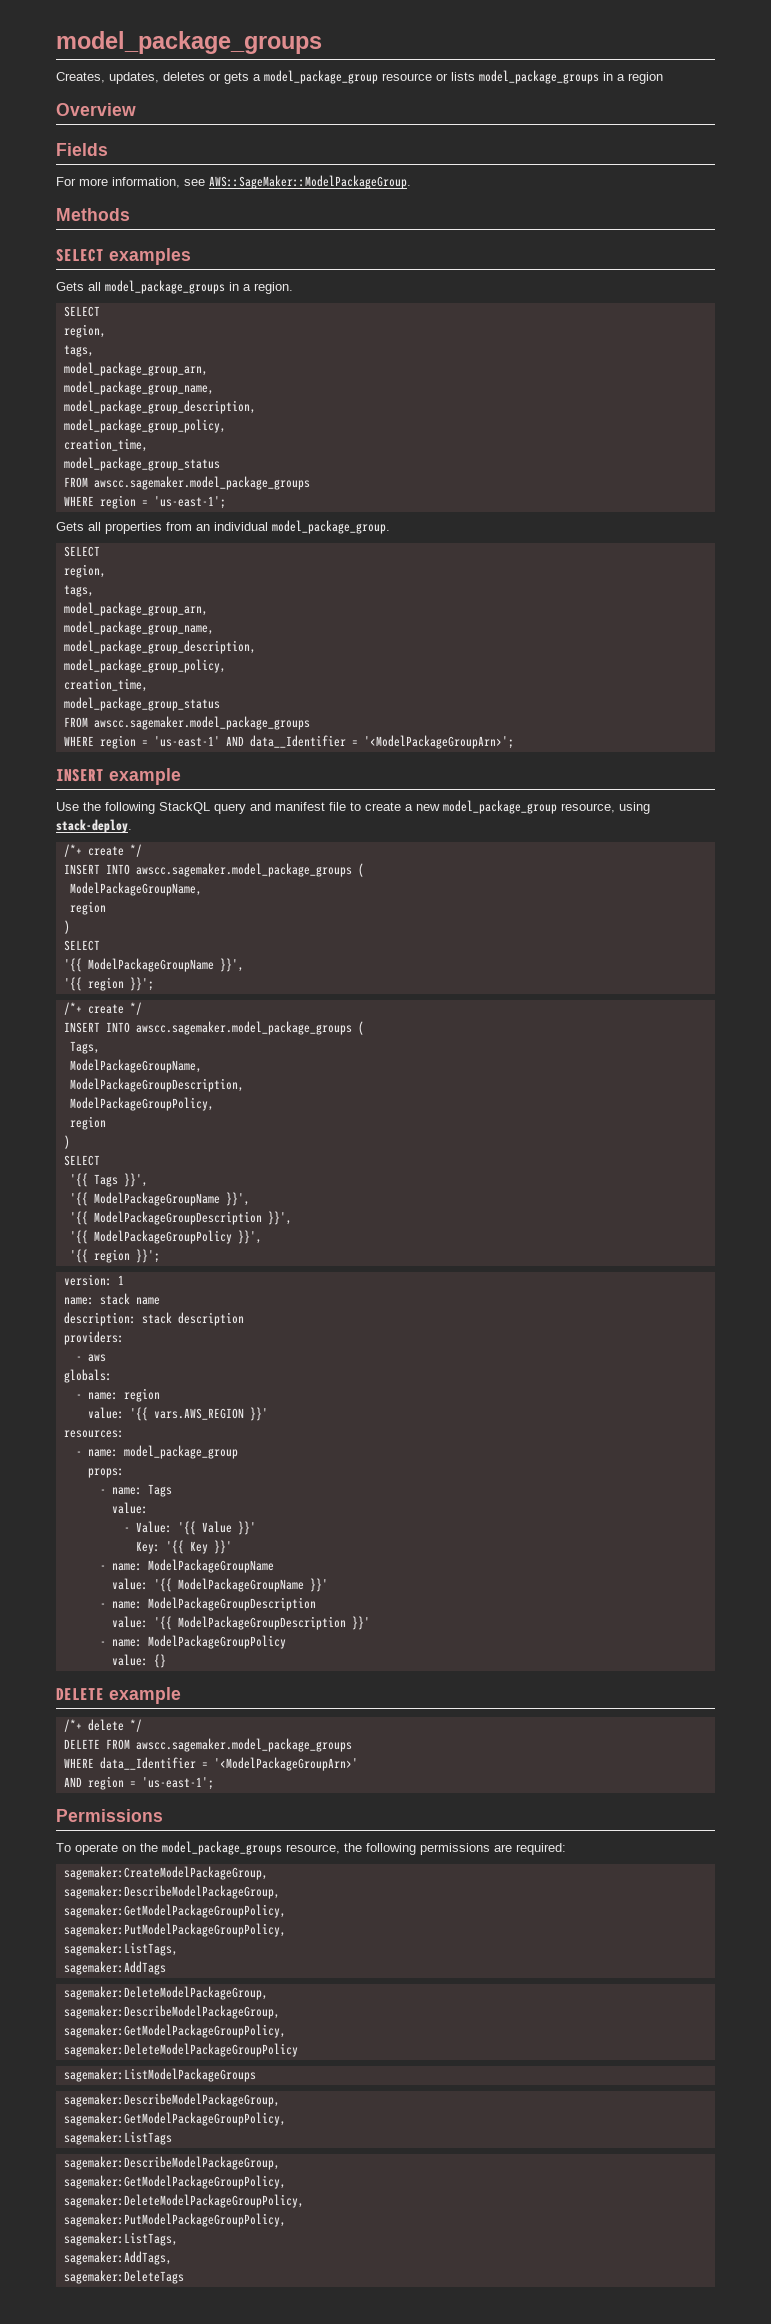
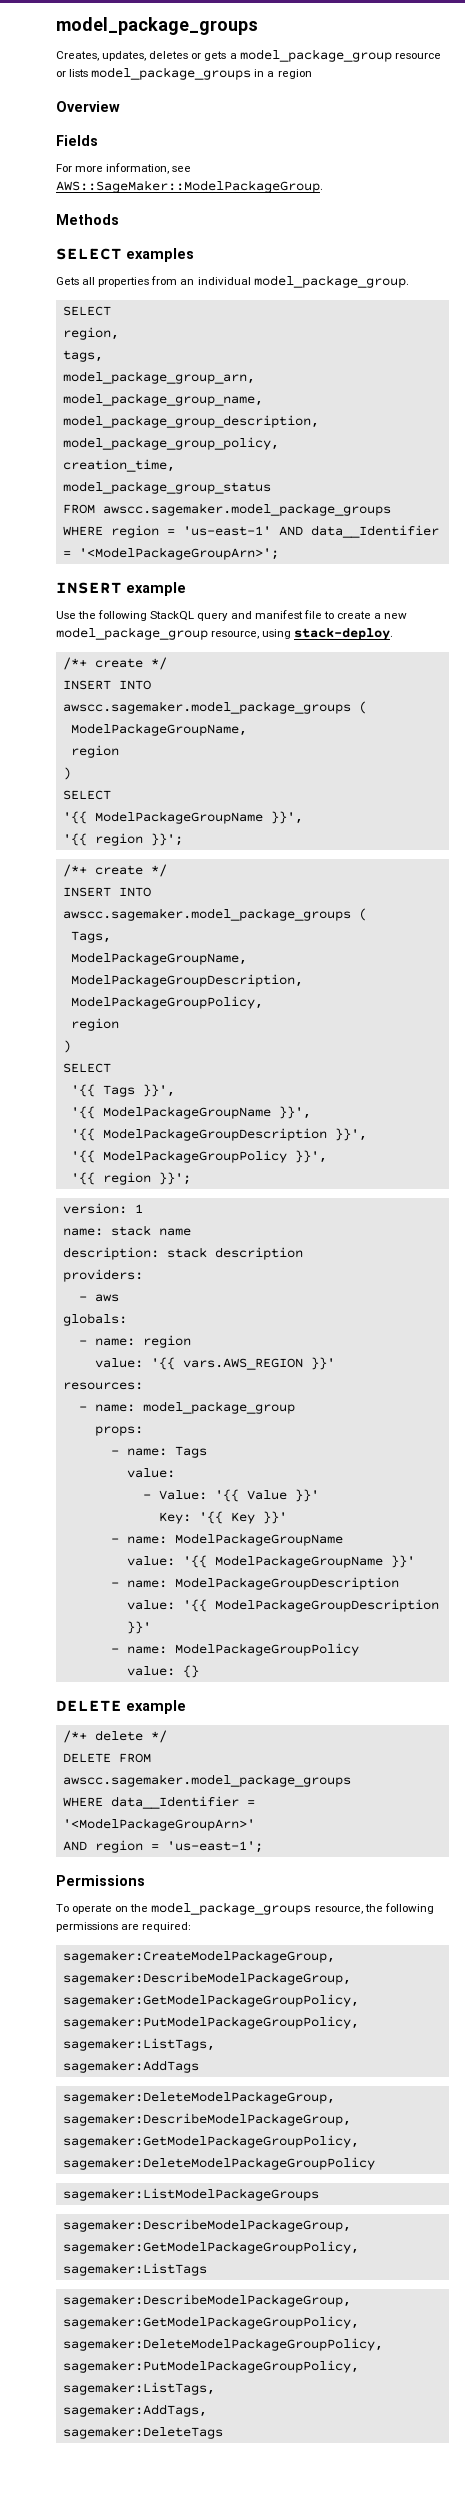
[56,280,293,294] [63,306,100,317] [63,324,106,338] [63,345,94,357] [63,362,208,376] [63,381,214,395] [63,400,256,414] [63,419,226,433] [63,438,148,452] [63,457,220,471] [63,476,310,490] [63,495,226,509] // Gets all model_package_groups in a region. // SELECT // region, // tags, // model_package_group_arn, // model_package_group_name, // model_package_group_description, // model_package_group_policy, // creation_time, // model_package_group_status // FROM awscc.sagemaker.model_package_groups // WHERE region = 'us-east-1'; -> (194, 255) none

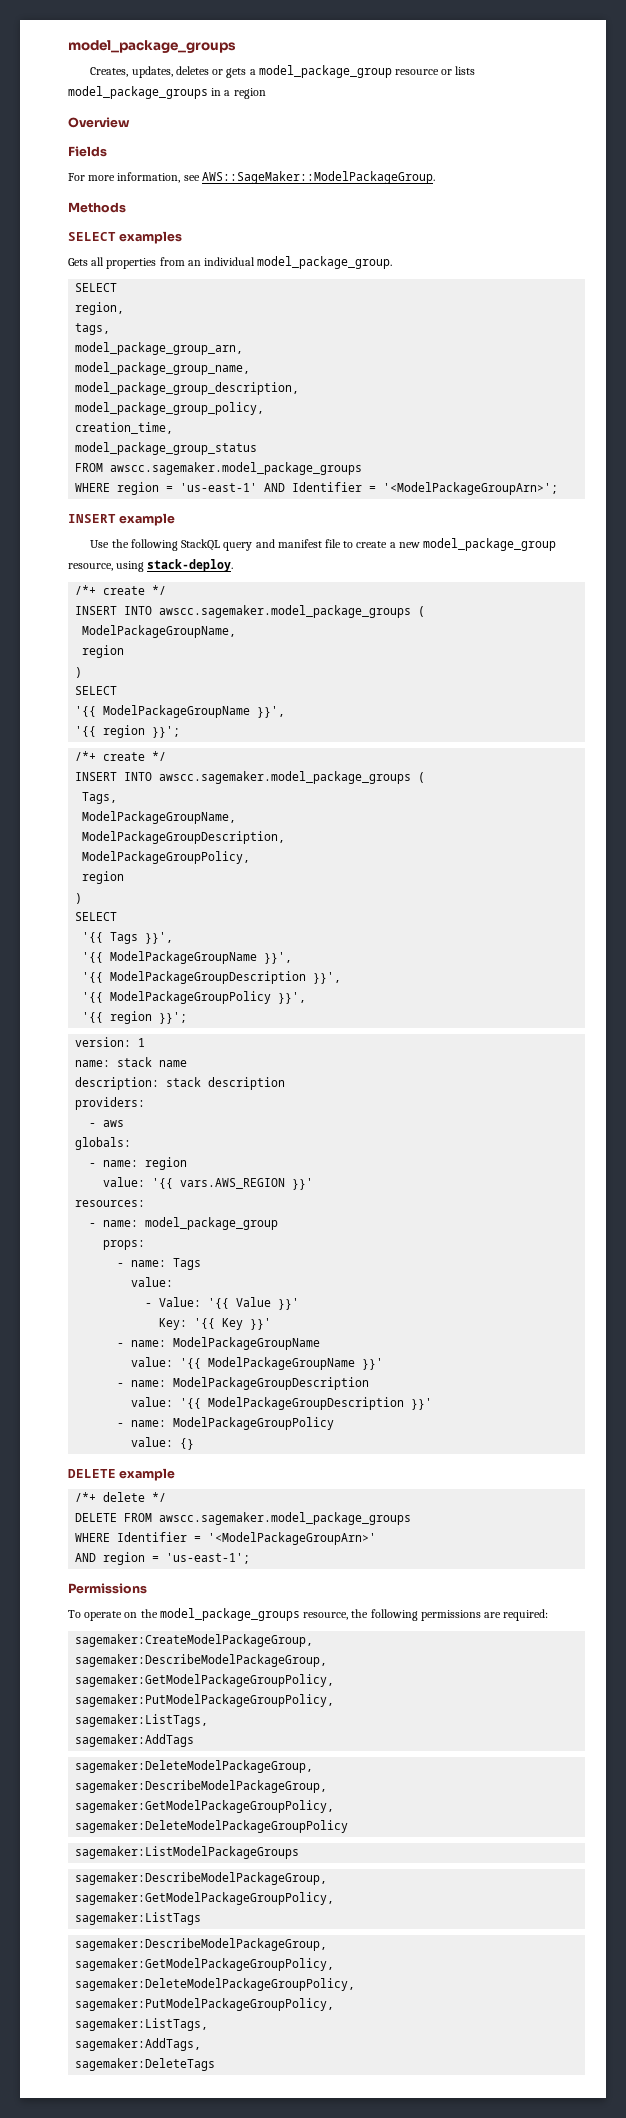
[310,525,439,538] data__Identifier -> [292,482,363,492] Identifier
[110,1796,239,1809] data__Identifier -> [117,1532,188,1542] Identifier

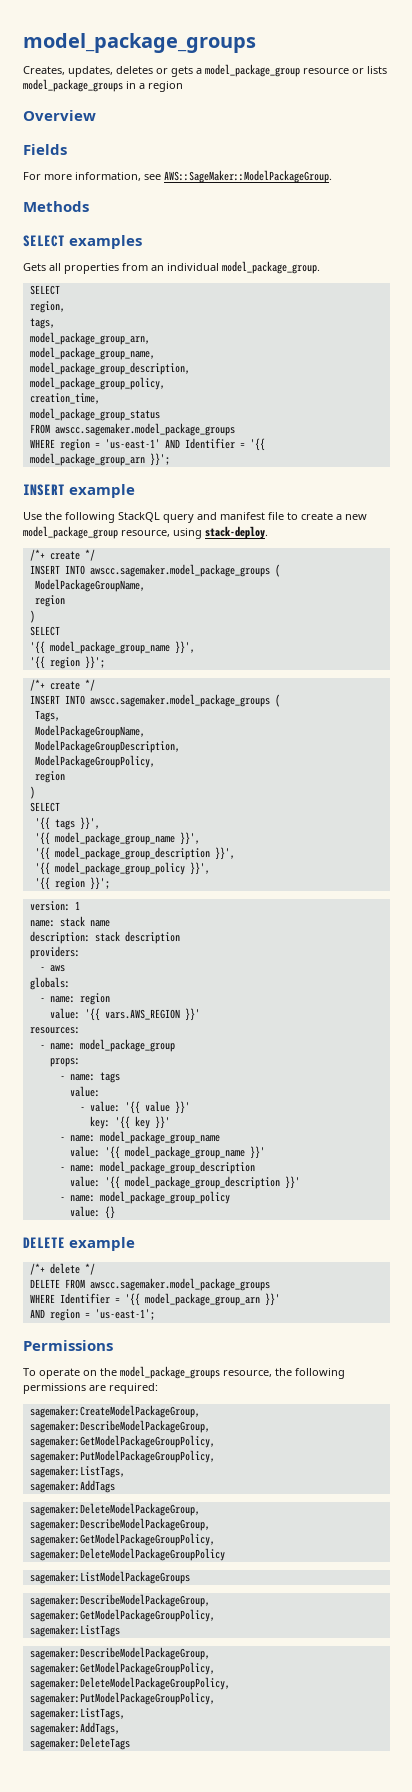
[383,482,559,495] '<ModelPackageGroupArn>'; -> [249,438,265,451] [29,453,170,466] '{{ model_package_group_arn }}';
[103,705,251,718] ModelPackageGroupName -> [49,641,170,654] model_package_group_name
[110,932,174,944] [82,951,293,964] [82,971,342,984] [82,991,272,1004] Tags }}', // '{{ ModelPackageGroupName }}', // '{{ ModelPackageGroupDescription }}', // '{{ ModelPackageGroupPolicy -> [54,817,100,830] [34,832,200,845] [34,847,235,860] [34,862,185,875] tags }}', // '{{ model_package_group_name }}', // '{{ model_package_group_description }}', // '{{ model_package_group_policy
[173,1258,202,1270] Tags -> [99,1072,120,1083] tags
[159,1297,300,1310] [159,1318,272,1330] [117,1337,321,1350] [131,1357,384,1370] [117,1377,370,1390] [131,1397,433,1410] [117,1417,335,1430] Value: '{{ Value }}' // Key: '{{ Key }}' // - name: ModelPackageGroupName // value: '{{ ModelPackageGroupName }}' // - name: ModelPackageGroupDescription // value: '{{ ModelPackageGroupDescription }}' // - name: ModelPackageGroupPolicy -> [89,1101,190,1114] [89,1116,170,1129] [59,1131,220,1144] [69,1146,265,1159] [59,1161,255,1174] [69,1176,300,1189] [59,1191,230,1204] value: '{{ value }}' // key: '{{ key }}' // - name: model_package_group_name // value: '{{ model_package_group_name }}' // - name: model_package_group_description // value: '{{ model_package_group_description }}' // - name: model_package_group_policy
[208,1532,377,1545] '<ModelPackageGroupArn>' -> [124,1293,280,1306] '{{ model_package_group_arn }}'

